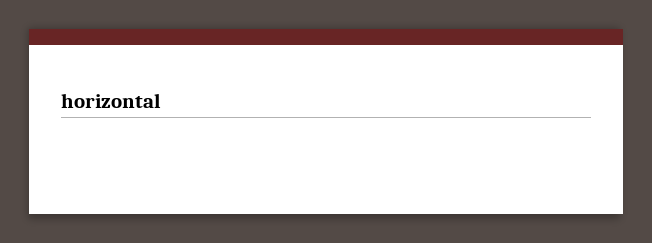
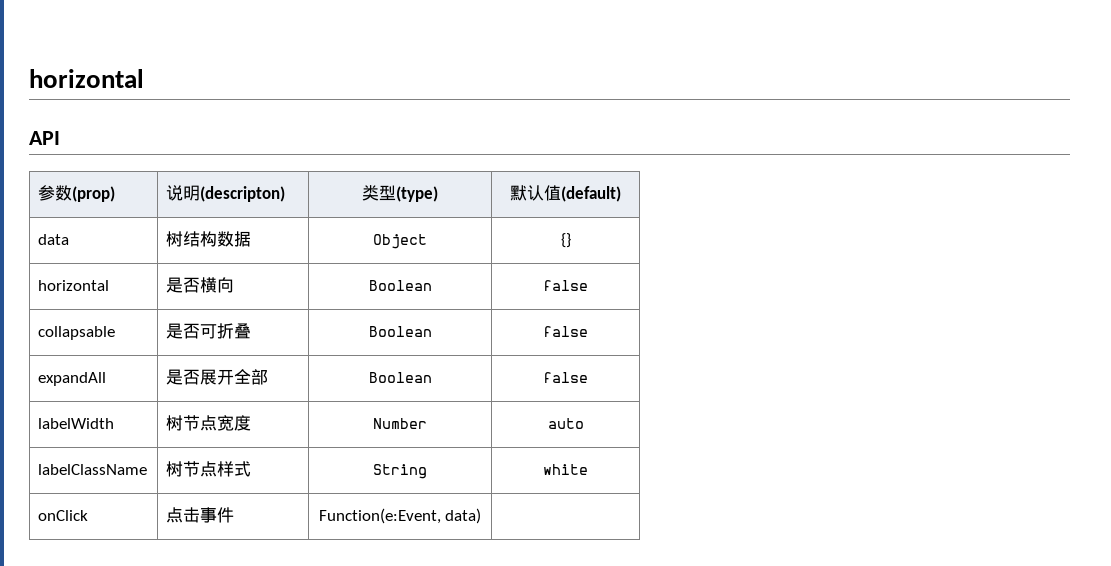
[61,93,161,108] horizontal -> [29,69,144,88] [29,131,60,145] [38,185,116,202] [166,185,286,202] [362,185,438,202] [510,185,621,202] [38,234,70,245] [166,231,252,247] [373,234,427,249] [560,233,571,248] [38,280,110,291] [166,277,235,293] [368,280,432,291] [543,280,588,291] [38,326,116,340] [166,323,252,339] [368,326,432,337] [543,326,588,337] [38,372,107,386] [166,369,269,385] [368,372,432,383] [543,372,588,383] [38,418,115,429] [166,415,252,431] [373,418,427,429] [547,418,584,429] [38,464,148,475] [166,461,252,477] [373,464,427,479] [543,464,588,475] [38,510,89,521] [166,507,235,523] [318,508,482,524] horizontal // API // 参数(prop) | 说明(descripton) | 类型(type) | 默认值(default) // data | 树结构数据 | Object | {} // horizontal | 是否横向 | Boolean | false // collapsable | 是否可折叠 | Boolean | false // expandAll | 是否展开全部 | Boolean | false // labelWidth | 树节点宽度 | Number | auto // labelClassName | 树节点样式 | String | white // onClick | 点击事件 | Function(e:Event, data) |

